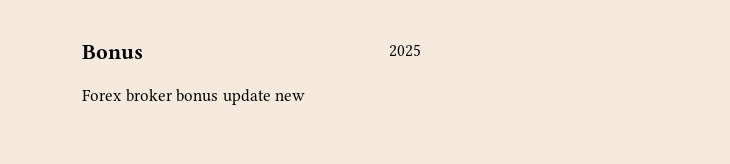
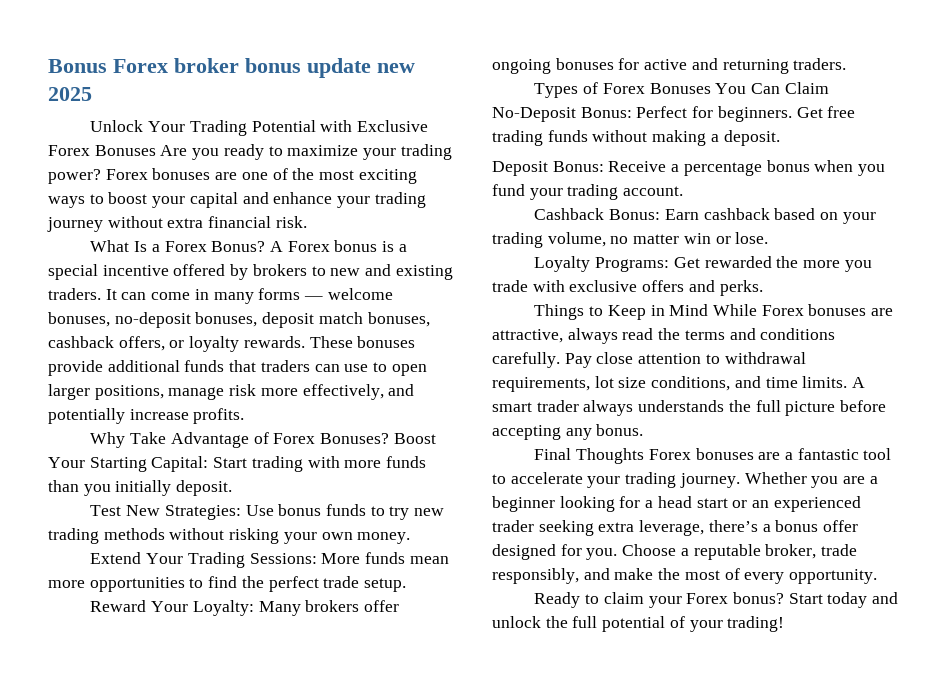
(143, 52) // -> (107, 66) none
(421, 50) none -> [90,120,429,136] [48,144,452,160] [48,168,417,184] [48,192,426,208] [47,216,307,232] [90,240,407,252] [48,264,453,280] [48,288,393,304] [48,312,430,328] [48,336,416,352] [48,360,427,376] [48,384,415,400] [48,408,245,424] [90,432,436,448] [48,456,427,472] [48,480,233,496] [90,504,445,520] [48,528,411,544] [90,552,449,568] [48,576,407,592] [90,600,400,616] [492,58,847,74] [534,82,829,98] [492,106,856,122] [492,130,780,146] [492,160,886,176] [492,184,684,200] [534,208,876,224] [492,232,769,248] [534,256,872,272] [492,280,763,296] [534,304,894,320] [492,328,836,344] [492,352,806,368] [492,376,866,392] [492,400,887,416] [492,424,644,440] [534,448,892,464] [492,472,878,488] [492,496,861,512] [492,520,859,536] [492,544,858,560] [492,568,878,584] [534,592,899,608] [492,616,785,632] // Unlock Your Trading Potential with Exclusive Forex Bonuses Are you ready to maximize your trading power? Forex bonuses are one of the most exciting ways to boost your capital and enhance your trading journey without extra financial risk. // What Is a Forex Bonus? A Forex bonus is a special incentive offered by brokers to new and existing traders. It can come in many forms — welcome bonuses, no-deposit bonuses, deposit match bonuses, cashback offers, or loyalty rewards. These bonuses provide additional funds that traders can use to open larger positions, manage risk more effectively, and potentially increase profits. // Why Take Advantage of Forex Bonuses? Boost Your Starting Capital: Start trading with more funds than you initially deposit. // Test New Strategies: Use bonus funds to try new trading methods without risking your own money. // Extend Your Trading Sessions: More funds mean more opportunities to find the perfect trade setup. // Reward Your Loyalty: Many brokers offer ongoing bonuses for active and returning traders. // Types of Forex Bonuses You Can Claim No-Deposit Bonus: Perfect for beginners. Get free trading funds without making a deposit. // Deposit Bonus: Receive a percentage bonus when you fund your trading account. // Cashback Bonus: Earn cashback based on your trading volume, no matter win or lose. // Loyalty Programs: Get rewarded the more you trade with exclusive offers and perks. // Things to Keep in Mind While Forex bonuses are attractive, always read the terms and conditions carefully. Pay close attention to withdrawal requirements, lot size conditions, and time limits. A smart trader always understands the full picture before accepting any bonus. // Final Thoughts Forex bonuses are a fantastic tool to accelerate your trading journey. Whether you are a beginner looking for a head start or an experienced trader seeking extra leverage, there’s a bonus offer designed for you. Choose a reputable broker, trade responsibly, and make the most of every opportunity. // Ready to claim your Forex bonus? Start today and unlock the full potential of your trading!

